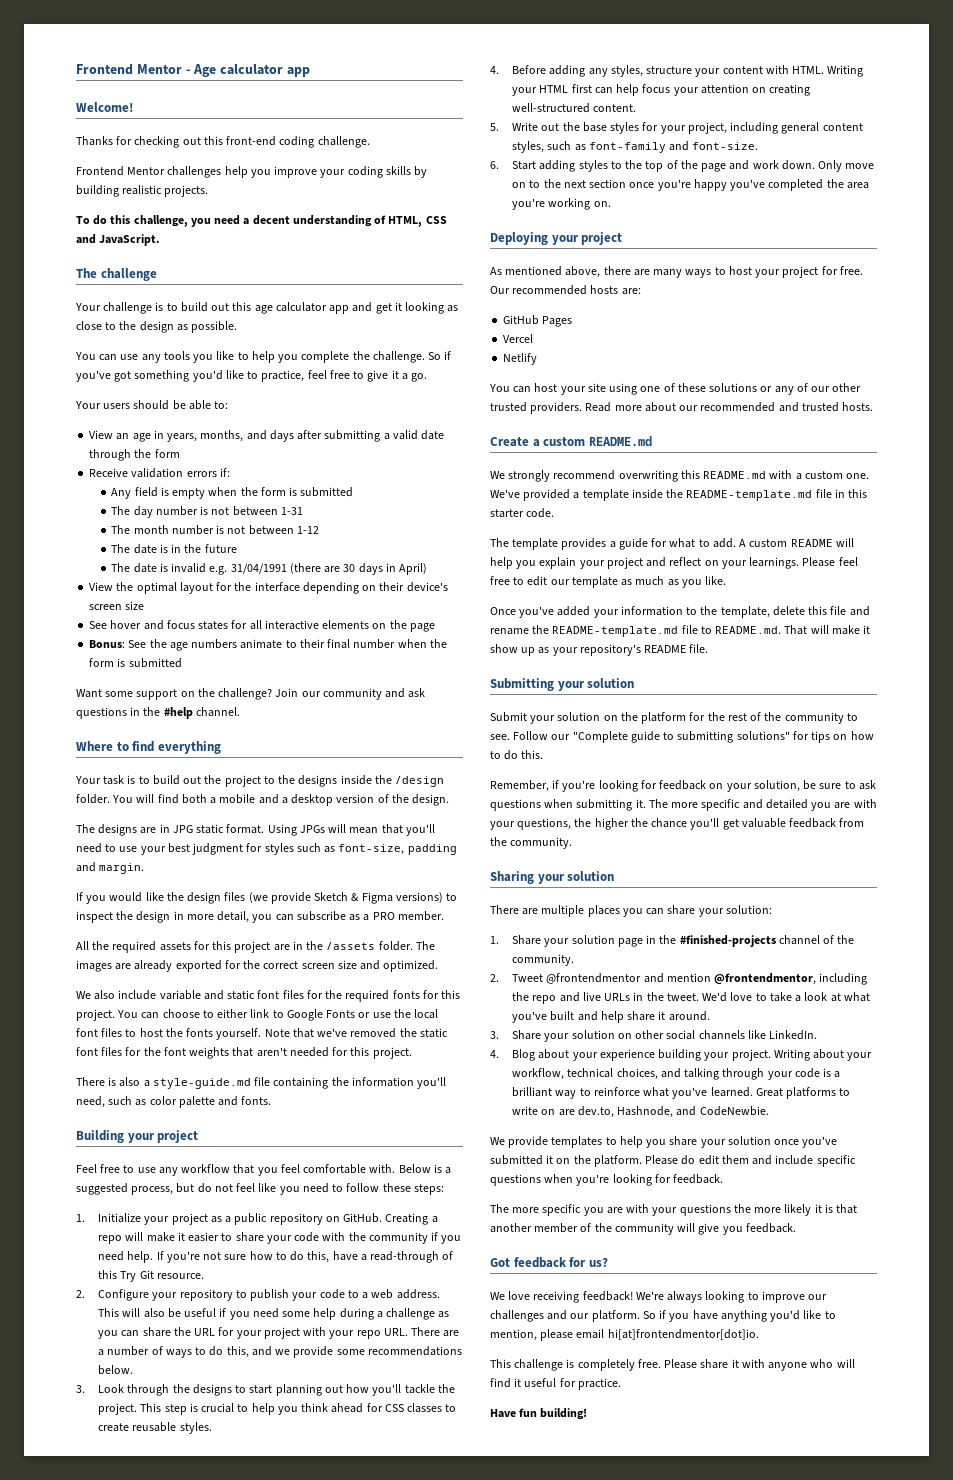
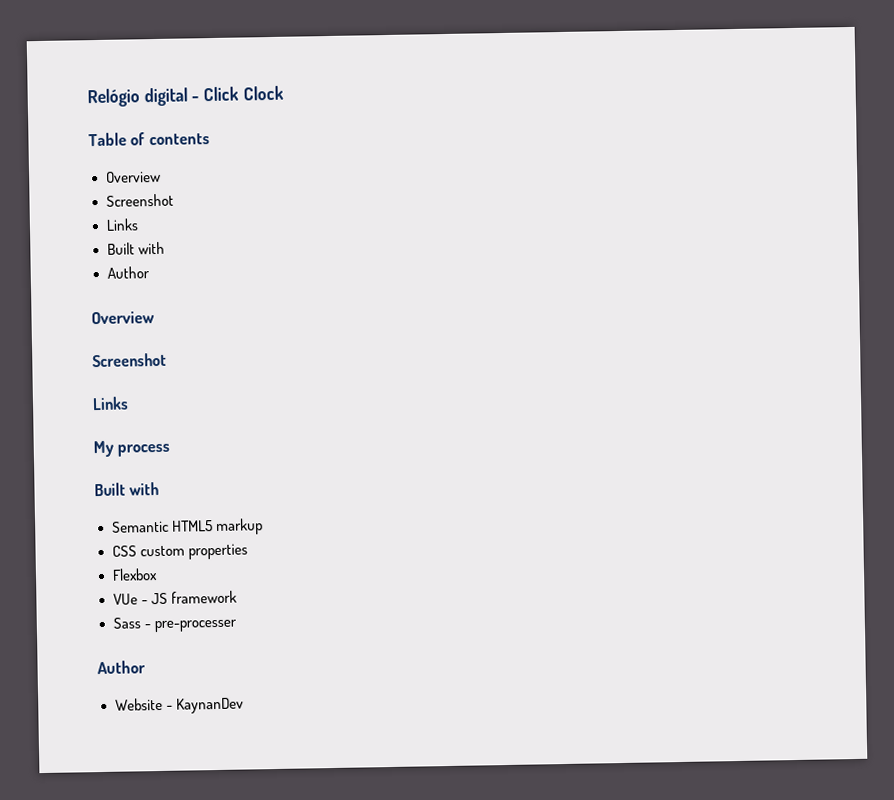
[76,64,310,77] [76,102,133,112] [76,136,370,148] [76,166,428,178] [76,185,209,197] [76,215,447,227] [76,234,161,246] [76,268,157,281] [75,302,459,314] [76,321,238,333] [75,351,452,363] [76,370,428,382] [75,400,229,410] [89,430,445,442] [89,449,180,461] [89,468,230,478] [111,487,354,499] [111,506,303,518] [111,525,319,535] [111,544,237,554] [111,563,428,575] [89,582,448,594] [89,601,145,610] [89,620,435,632] [89,639,447,651] [89,658,182,668] [76,688,426,700] [76,707,240,719] [76,741,221,754] [75,775,445,787] [76,794,450,806] [76,824,435,836] [76,843,457,855] [76,862,145,874] [76,892,458,904] [76,911,444,923] [76,941,435,953] [76,960,439,972] [76,990,461,1002] [76,1009,439,1021] [76,1028,448,1040] [76,1047,412,1059] [76,1077,447,1089] [76,1096,272,1108] [76,1130,199,1143] [76,1164,452,1176] [76,1183,444,1195] [76,1213,438,1225] [98,1232,462,1244] [98,1251,454,1263] [98,1270,204,1282] [76,1289,440,1301] [98,1308,450,1320] [98,1327,460,1339] [98,1346,462,1358] [98,1365,134,1375] [76,1384,455,1396] [98,1403,457,1415] [98,1422,212,1434] [490,65,864,77] [512,84,811,96] [512,103,637,113] [490,122,863,134] [512,141,759,153] [490,160,875,172] [512,179,869,191] [512,198,611,210] [490,232,623,245] [490,266,863,278] [490,285,641,295] [503,315,573,327] [503,334,534,343] [503,353,538,365] [489,383,862,395] [490,402,874,414] [490,436,652,447] [490,470,870,482] [490,489,868,501] [490,508,555,518] [490,538,854,550] [490,557,858,569] [490,576,727,588] [490,606,870,618] [490,625,871,637] [490,644,709,656] [490,678,635,691] [490,712,858,724] [490,731,874,743] [490,750,544,760] [490,780,876,792] [490,799,877,811] [490,818,865,830] [490,837,573,849] [490,871,615,884] [490,905,772,917] [490,935,855,947] [512,954,575,966] [490,973,868,985] [512,992,870,1004] [512,1011,710,1023] [490,1030,818,1042] [490,1049,873,1061] [512,1068,841,1080] [512,1087,851,1099] [512,1106,769,1118] [490,1136,838,1148] [490,1155,856,1167] [490,1174,724,1186] [490,1204,858,1216] [490,1223,796,1235] [490,1257,608,1268] [490,1291,828,1303] [490,1310,836,1322] [490,1329,759,1341] [490,1359,855,1371] [490,1378,621,1390] [490,1408,588,1420] Frontend Mentor - Age calculator app // Welcome! // Thanks for checking out this front-end coding challenge. // Frontend Mentor challenges help you improve your coding skills by building realistic projects. // To do this challenge, you need a decent understanding of HTML, CSS and JavaScript. // The challenge // Your challenge is to build out this age calculator app and get it looking as close to the design as possible. // You can use any tools you like to help you complete the challenge. So if you've got something you'd like to practice, feel free to give it a go. // Your users should be able to: // View an age in years, months, and days after submitting a valid date through the form // Receive validation errors if: // Any field is empty when the form is submitted // The day number is not between 1-31 // The month number is not between 1-12 // The date is in the future // The date is invalid e.g. 31/04/1991 (there are 30 days in April) // View the optimal layout for the interface depending on their device's screen size // See hover and focus states for all interactive elements on the page // Bonus: See the age numbers animate to their final number when the form is submitted // Want some support on the challenge? Join our community and ask questions in the #help channel. // Where to find everything // Your task is to build out the project to the designs inside the /design folder. You will find both a mobile and a desktop version of the design. // The designs are in JPG static format. Using JPGs will mean that you'll need to use your best judgment for styles such as font-size, padding and margin. // If you would like the design files (we provide Sketch & Figma versions) to inspect the design in more detail, you can subscribe as a PRO member. // All the required assets for this project are in the /assets folder. The images are already exported for the correct screen size and optimized. // We also include variable and static font files for the required fonts for this project. You can choose to either link to Google Fonts or use the local font files to host the fonts yourself. Note that we've removed the static font files for the font weights that aren't needed for this project. // There is also a style-guide.md file containing the information you'll need, such as color palette and fonts. // Building your project // Feel free to use any workflow that you feel comfortable with. Below is a suggested process, but do not feel like you need to follow these steps: // 1. Initialize your project as a public repository on GitHub. Creating a repo will make it easier to share your code with the community if you need help. If you're not sure how to do this, have a read-through of this Try Git resource. // 2. Configure your repository to publish your code to a web address. This will also be useful if you need some help during a challenge as you can share the URL for your project with your repo URL. There are a number of ways to do this, and we provide some recommendations below. // 3. Look through the designs to start planning out how you'll tackle the project. This step is crucial to help you think ahead for CSS classes to create reusable styles. // 4. Before adding any styles, structure your content with HTML. Writing your HTML first can help focus your attention on creating well-structured content. // 5. Write out the base styles for your project, including general content styles, such as font-family and font-size. // 6. Start adding styles to the top of the page and work down. Only move on to the next section once you're happy you've completed the area you're working on. // Deploying your project // As mentioned above, there are many ways to host your project for free. Our recommended hosts are: // GitHub Pages // Vercel // Netlify // You can host your site using one of these solutions or any of our other trusted providers. Read more about our recommended and trusted hosts. // Create a custom README.md // We strongly recommend overwriting this README.md with a custom one. We've provided a template inside the README-template.md file in this starter code. // The template provides a guide for what to add. A custom README will help you explain your project and reflect on your learnings. Please feel free to edit our template as much as you like. // Once you've added your information to the template, delete this file and rename the README-template.md file to README.md. That will make it show up as your repository's README file. // Submitting your solution // Submit your solution on the platform for the rest of the community to see. Follow our "Complete guide to submitting solutions" for tips on how to do this. // Remember, if you're looking for feedback on your solution, be sure to ask questions when submitting it. The more specific and detailed you are with your questions, the higher the chance you'll get valuable feedback from the community. // Sharing your solution // There are multiple places you can share your solution: // 1. Share your solution page in the #finished-projects channel of the community. // 2. Tweet @frontendmentor and mention @frontendmentor, including the repo and live URLs in the tweet. We'd love to take a look at what you've built and help share it around. // 3. Share your solution on other social channels like LinkedIn. // 4. Blog about your experience building your project. Writing about your workflow, technical choices, and talking through your code is a brilliant way to reinforce what you've learned. Great platforms to write on are dev.to, Hashnode, and CodeNewbie. // We provide templates to help you share your solution once you've submitted it on the platform. Please do edit them and include specific questions when you're looking for feedback. // The more specific you are with your questions the more likely it is that another member of the community will give you feedback. // Got feedback for us? // We love receiving feedback! We're always looking to improve our challenges and our platform. So if you have anything you'd like to mention, please email hi[at]frontendmentor[dot]io. // This challenge is completely free. Please share it with anyone who will find it useful for practice. // Have fun building! -> [87,85,284,108] [88,132,210,147] [105,170,161,183] [105,193,174,207] [105,218,139,231] [106,241,165,255] [106,266,150,279] [91,311,155,325] [92,352,167,368] [92,396,129,411] [93,440,171,458] [94,481,160,497] [111,518,263,536] [111,543,248,560] [111,568,158,581] [112,590,237,605] [112,617,237,633] [97,660,146,675] [114,697,244,714] Relógio digital - Click Clock // Table of contents // Overview // Screenshot // Links // Built with // Author // Overview // Screenshot // Links // My process // Built with // Semantic HTML5 markup // CSS custom properties // Flexbox // VUe - JS framework // Sass - pre-processer // Author // Website - KaynanDev

